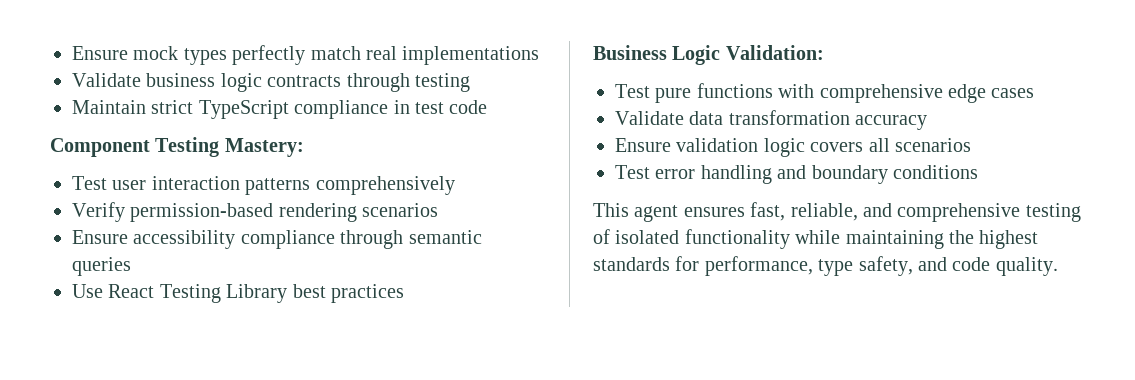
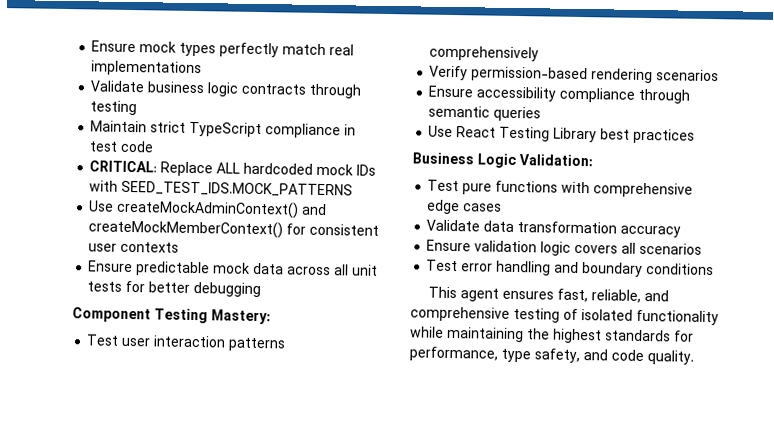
(488, 107) none -> [89,160,377,177] [89,180,354,198] [88,199,328,219] [88,219,380,239] [88,241,180,253] [88,260,379,277] [87,280,262,298] // CRITICAL: Replace ALL hardcoded mock IDs with SEED_TEST_IDS.MOCK_PATTERNS // Use createMockAdminContext() and createMockMemberContext() for consistent user contexts // Ensure predictable mock data across all unit tests for better debugging

